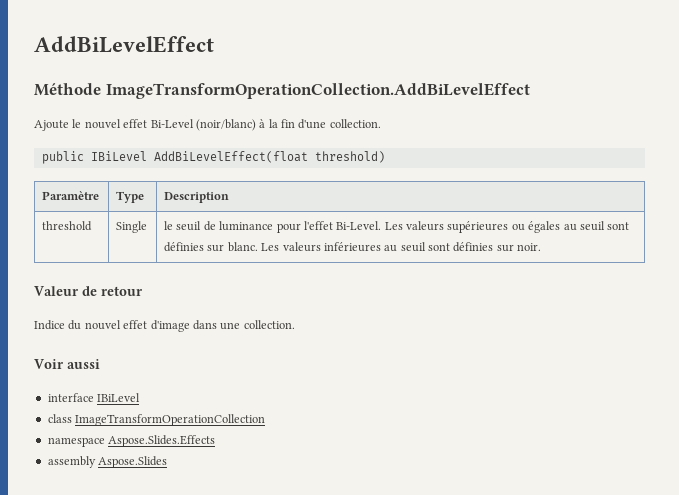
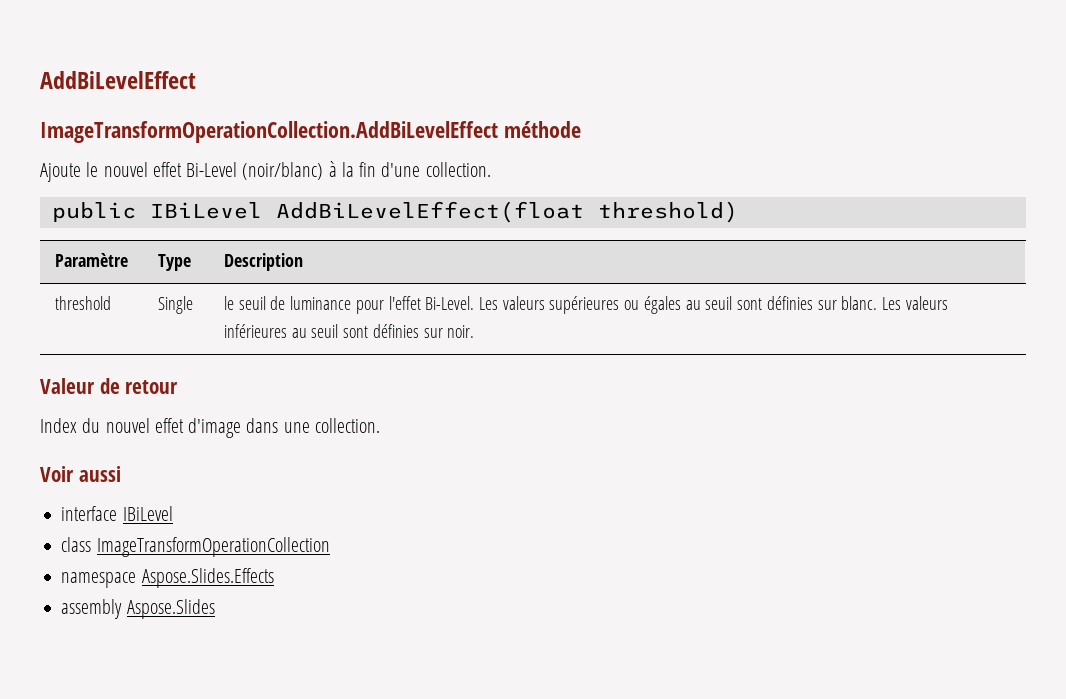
[34,83,101,96] Méthode -> (196, 80) none
(530, 91) none -> [503,121,581,138] méthode
[34,320,65,330] Indice -> [40,418,77,433] Index

